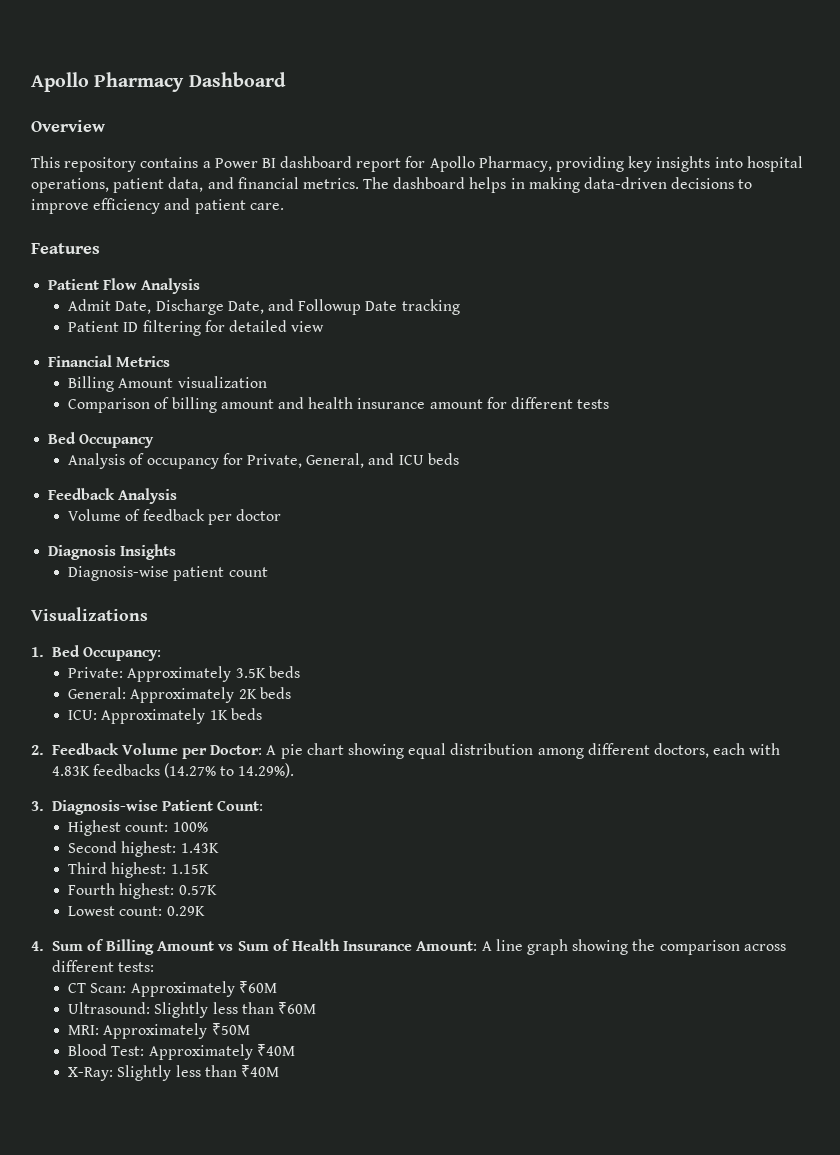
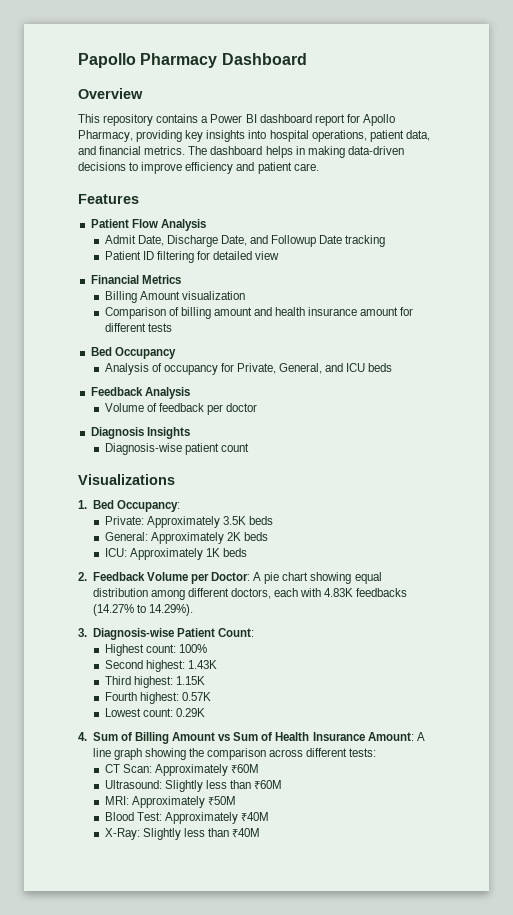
[31,72,89,92] Apollo -> [78,53,136,68] Papollo

